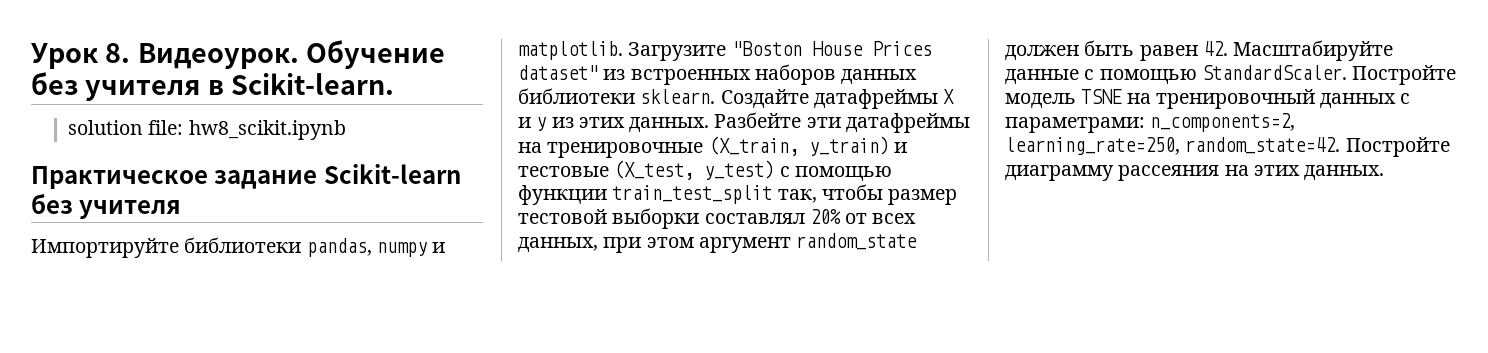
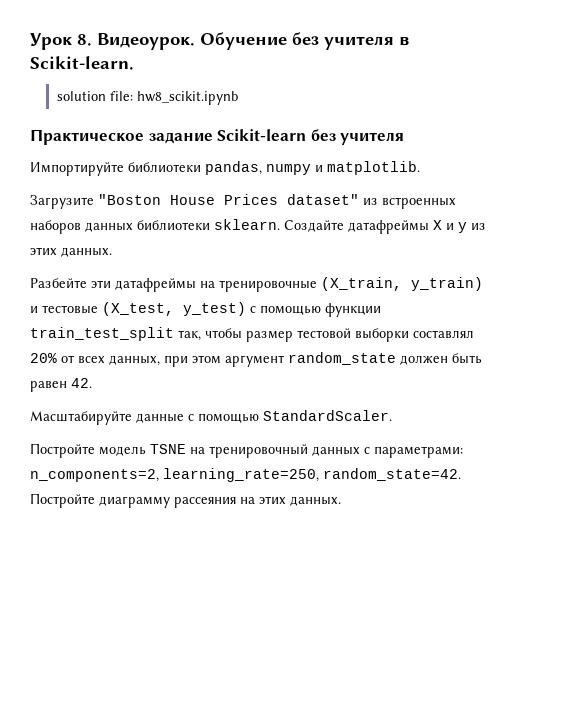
(623, 50) none -> (420, 168) //
(710, 124) none -> (112, 252) //
(1228, 48) none -> (92, 383) //
(1347, 72) none -> (392, 415) //

